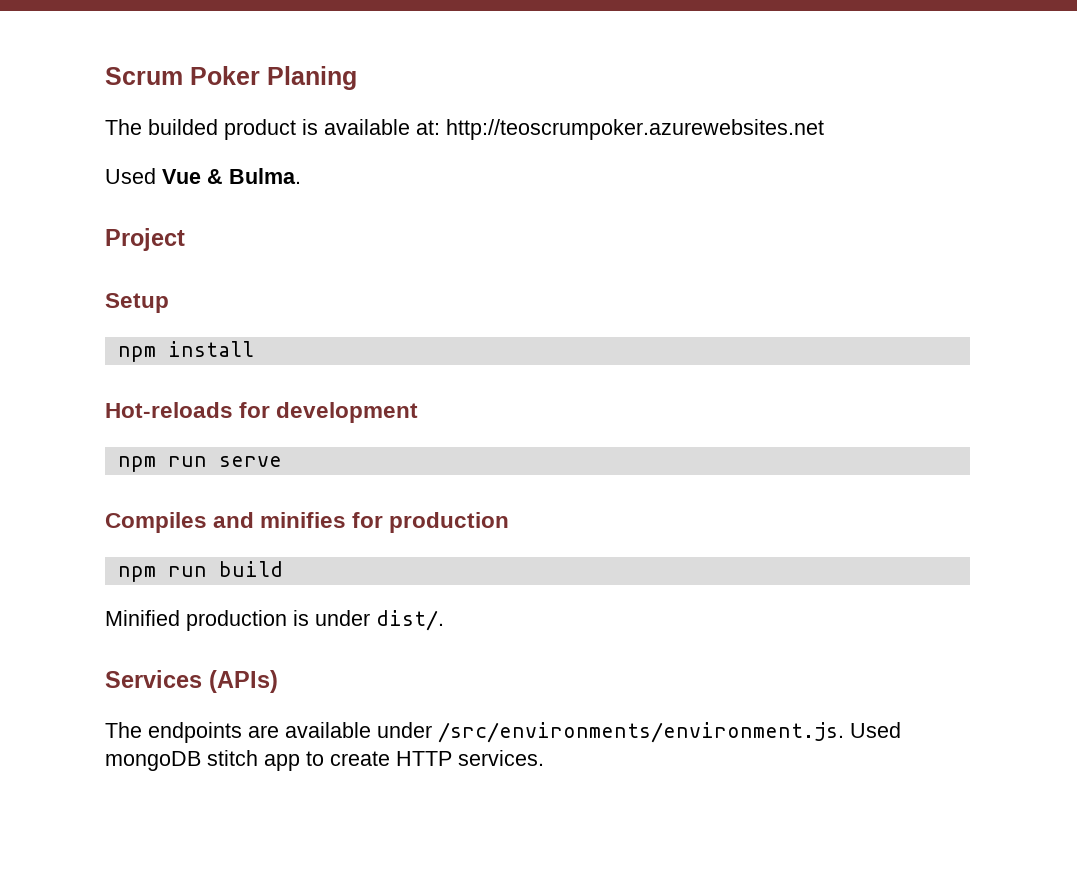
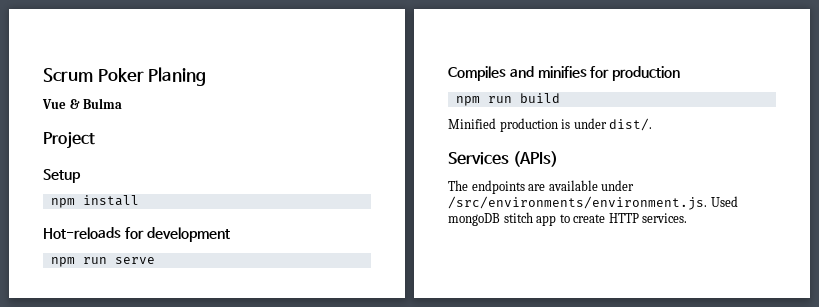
[105,119,824,140] [105,168,156,184] The builded product is available at: http://teoscrumpoker.azurewebsites.net // Used -> (207, 76) none
[229,168,301,184] Bulma. -> [83,98,123,109] Bulma

